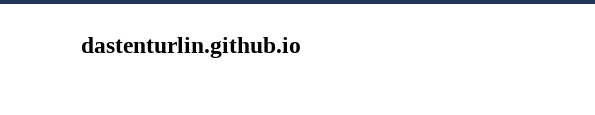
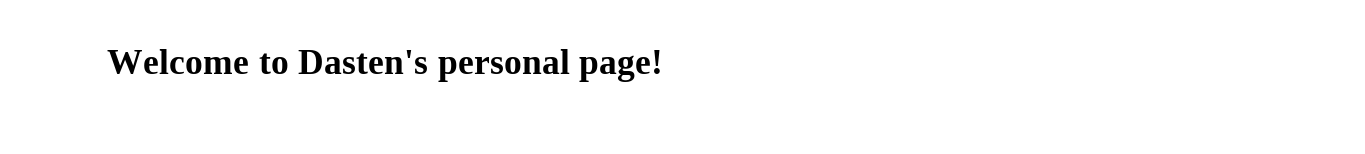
[81,37,301,58] dastenturlin.github.io -> [107,49,664,82] Welcome to Dasten's personal page!

